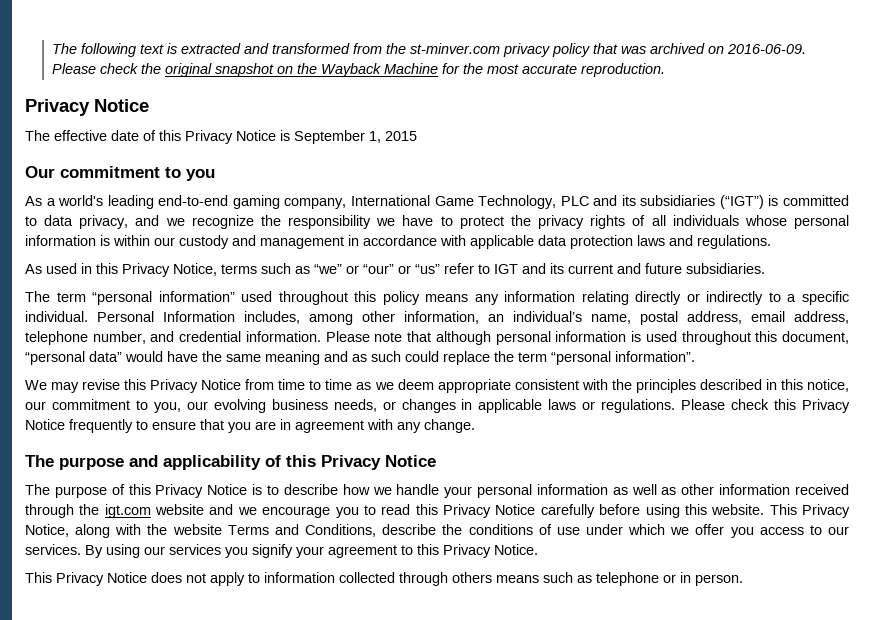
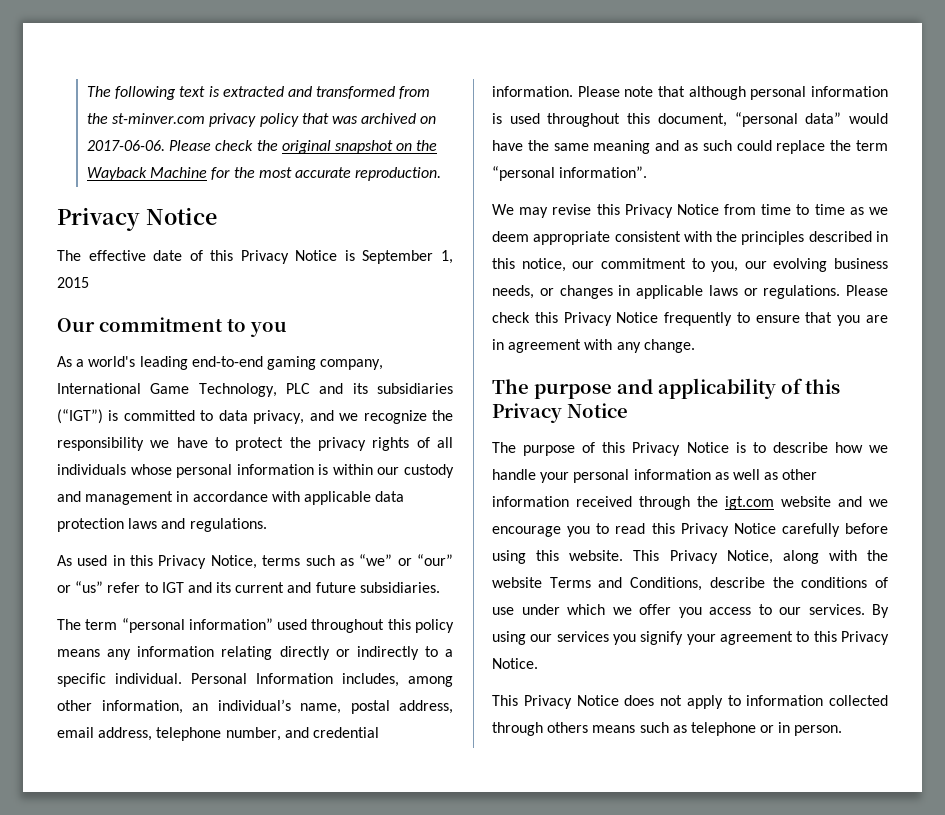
[726,44,806,54] 2016-06-09. -> [86,140,165,151] 2017-06-06.

